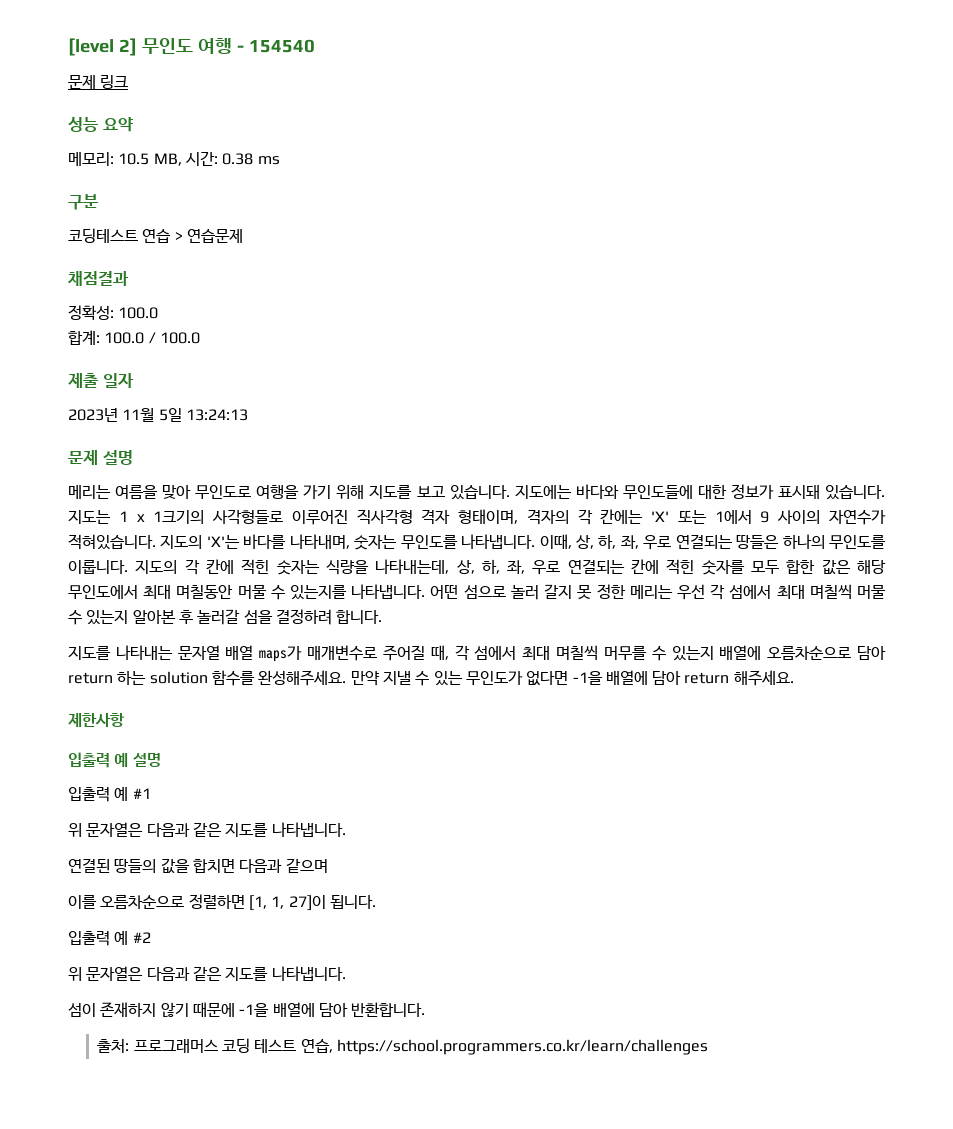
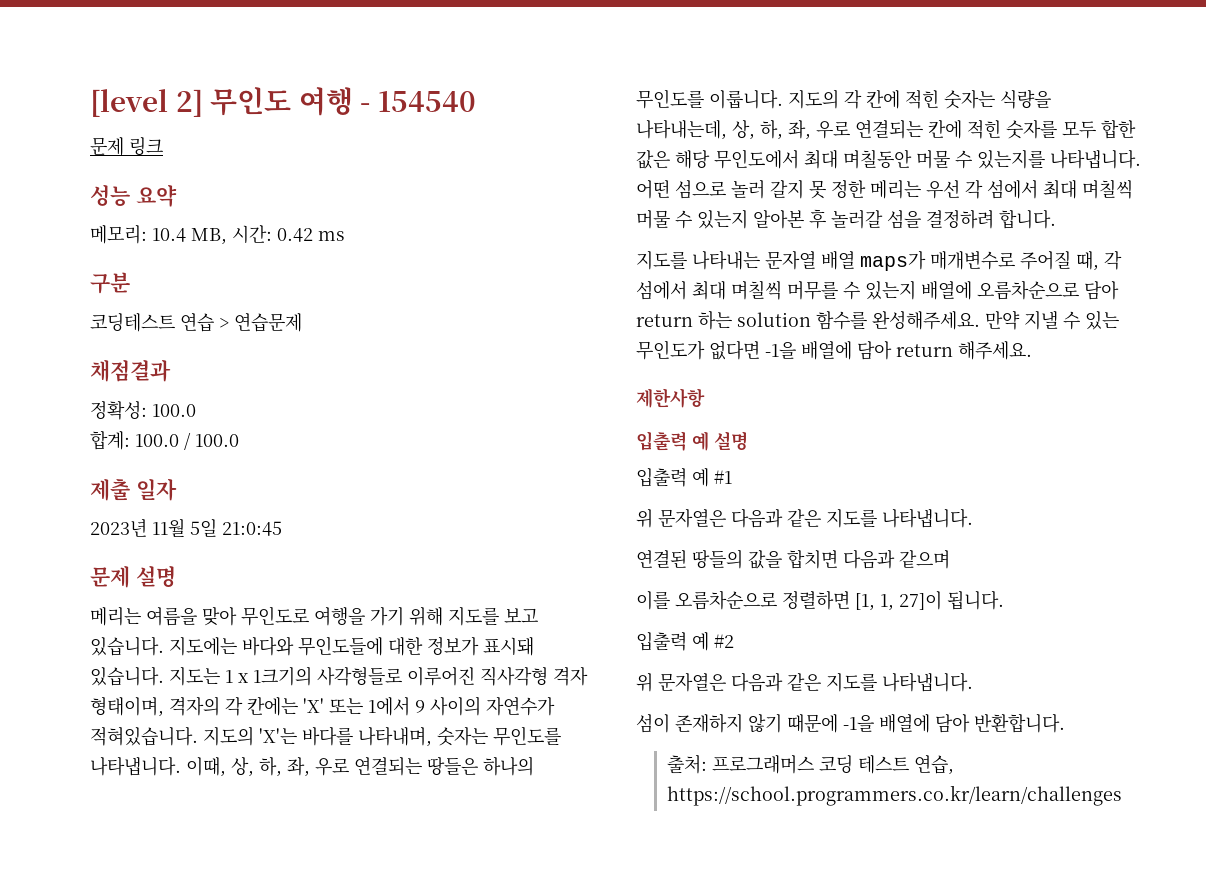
[118,153,150,165] 10.5 -> [152,228,186,242] 10.4
[222,153,254,165] 0.38 -> [277,228,313,242] 0.42
[185,409,248,421] 13:24:13 -> [222,521,282,536] 21:0:45

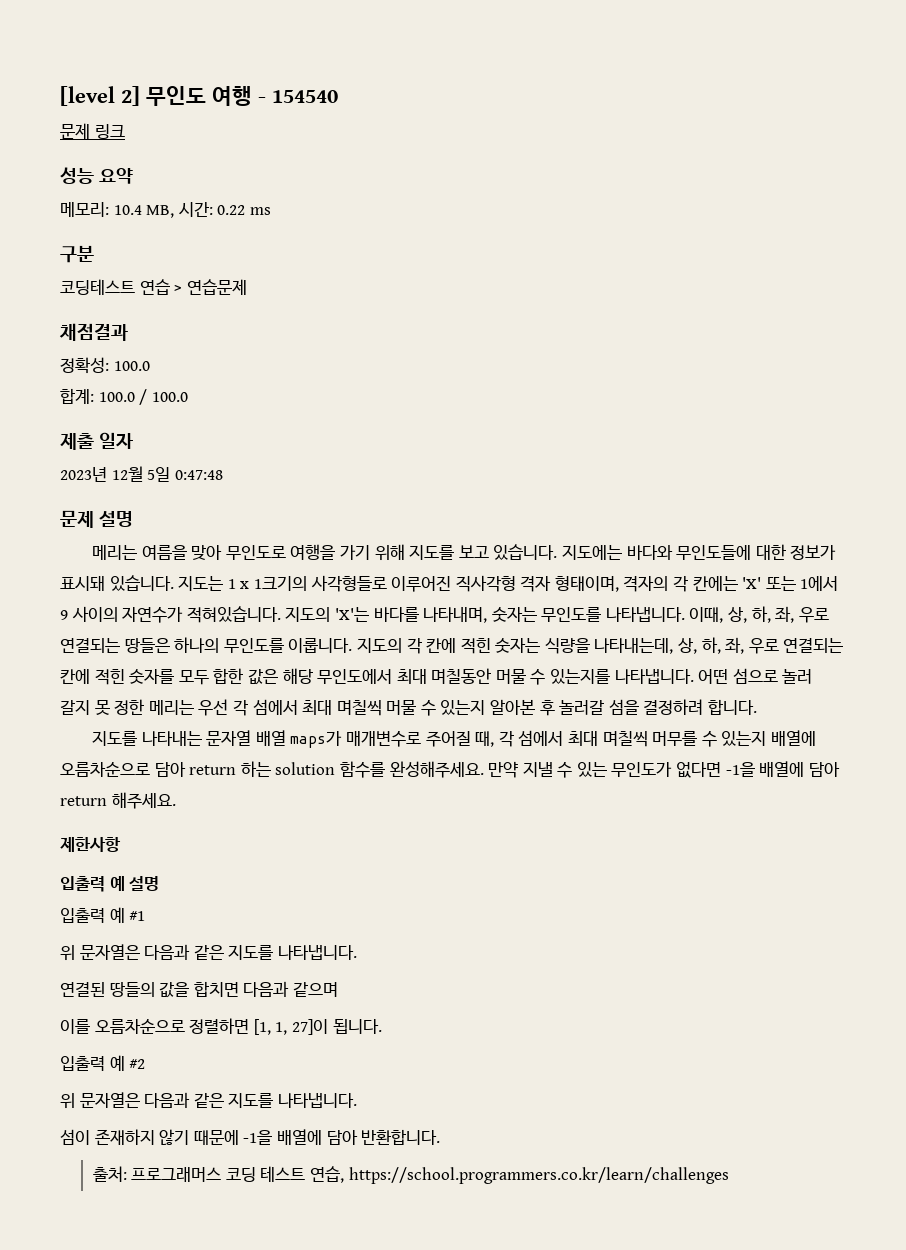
[277,228,313,242] 0.42 -> [217,205,246,215] 0.22
[152,519,282,537] 11월 5일 21:0:45 -> [111,466,223,482] 12월 5일 0:47:48

